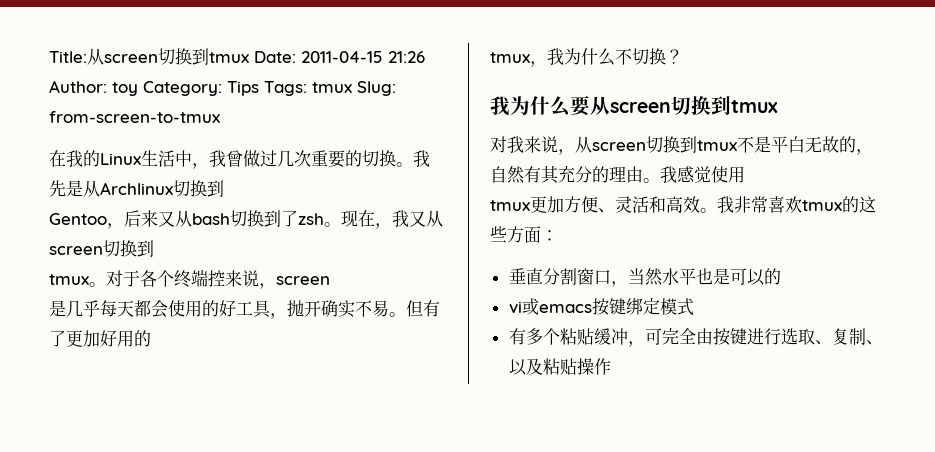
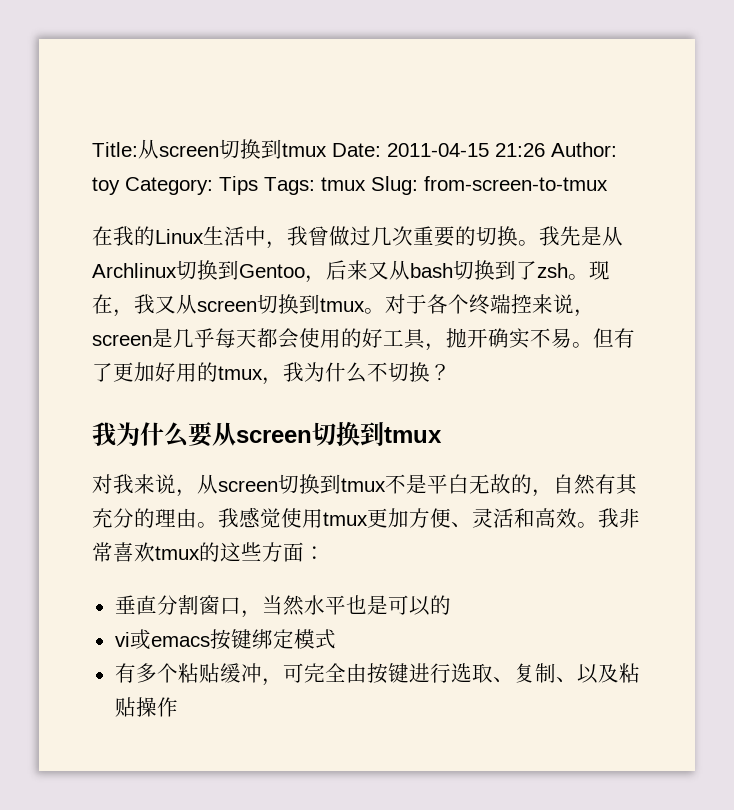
(224, 188) // -> (239, 270) none
(154, 248) // -> (320, 304) none
(330, 280) // -> (152, 340) none
(151, 338) // -> (218, 372) none
(745, 174) // -> (323, 518) none

